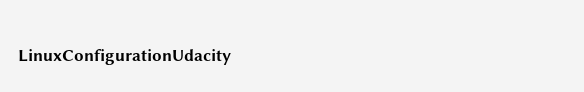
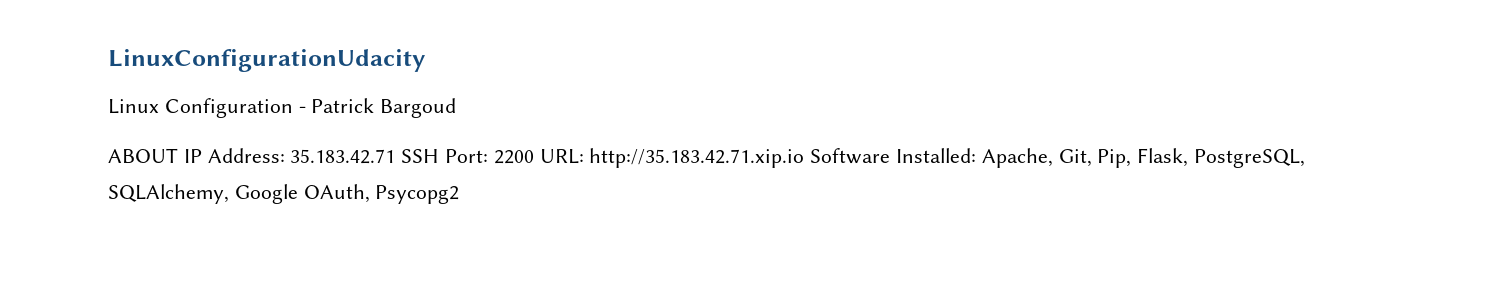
(231, 57) none -> [108,98,457,118] [108,148,1306,168] [108,184,460,204] // Linux Configuration - Patrick Bargoud // ABOUT IP Address: 35.183.42.71 SSH Port: 2200 URL: http://35.183.42.71.xip.io Software Installed: Apache, Git, Pip, Flask, PostgreSQL, SQLAlchemy, Google OAuth, Psycopg2

